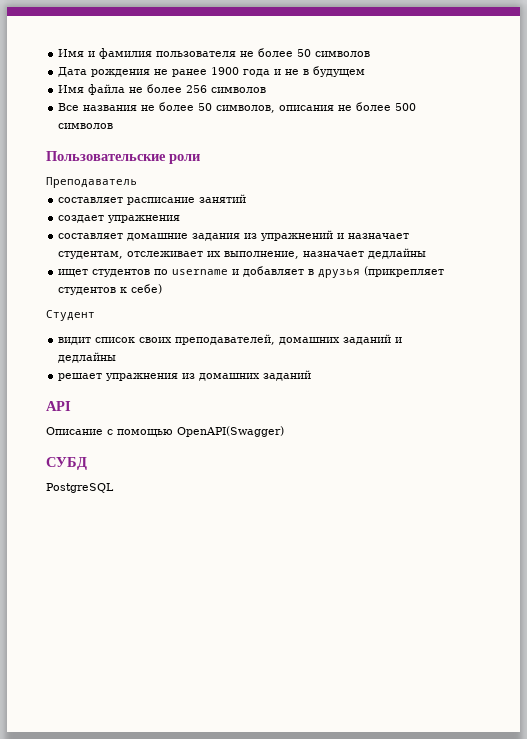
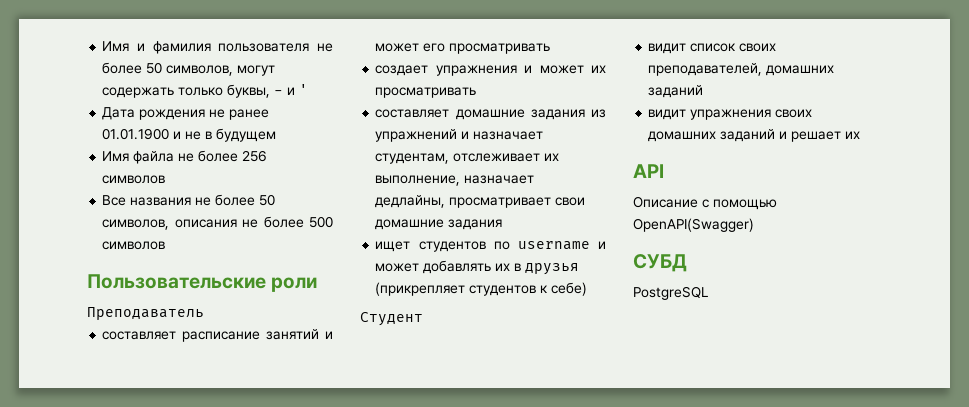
[315,51,371,57] символов -> [166,65,276,76] [102,84,309,98] символов, могут содержать только буквы, - и '
[211,67,271,77] 1900 года -> [102,128,170,140] 01.01.1900
[58,215,181,223] // создает упражнения -> [325,331,333,339] [375,43,551,54] [375,65,606,76] [375,87,477,98] и может его просматривать // создает упражнения и может их просматривать
[368,248,427,259] дедлайны -> [375,195,586,208] [375,219,503,230] дедлайны, просматривает свои домашние задания
[243,266,305,277] добавляет -> [375,260,511,274] может добавлять их
[395,337,403,343] [58,352,117,363] [58,370,312,381] и дедлайны // решает упражнения из домашних заданий -> [648,109,813,120] [648,129,861,142] // видит упражнения своих домашних заданий и решает их

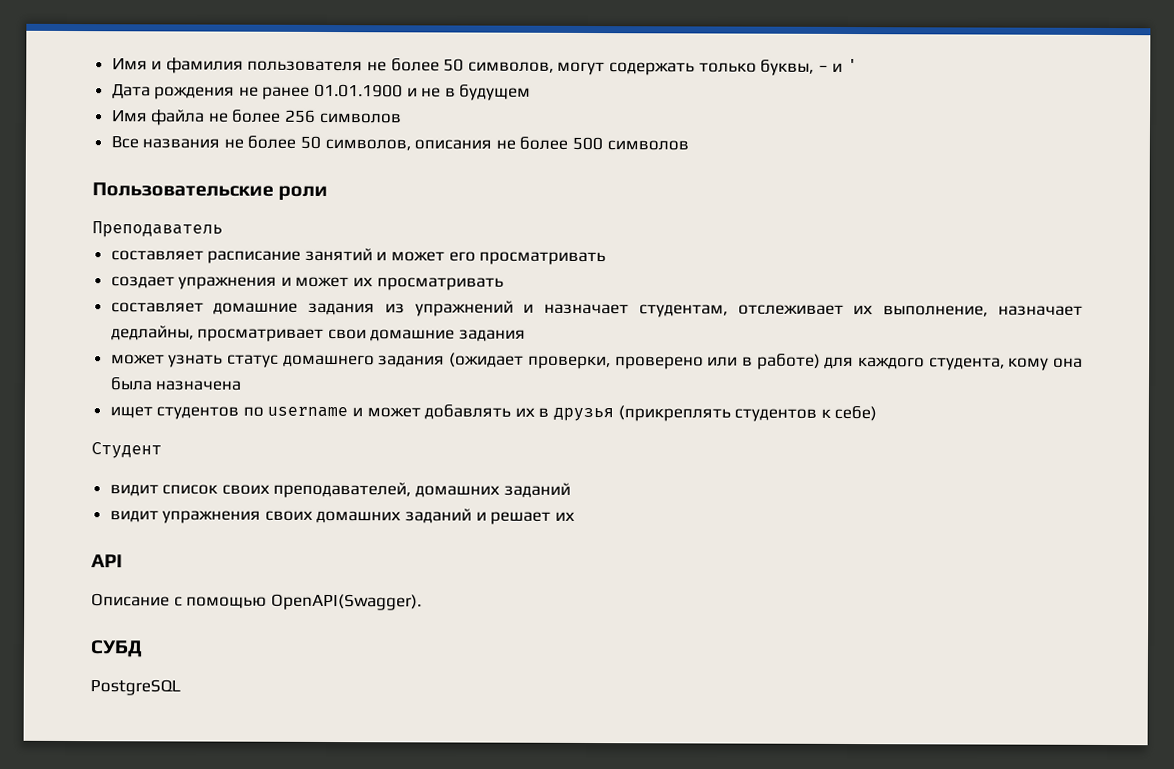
(503, 224) none -> [110,352,1083,371] [109,377,243,391] // может узнать статус домашнего задания (ожидает проверки, проверено или в работе) для каждого студента, кому она была назначена
[375,282,466,296] (прикрепляет -> [617,405,731,422] (прикреплять
[633,218,754,232] OpenAPI(Swagger) -> [270,593,422,611] OpenAPI(Swagger).

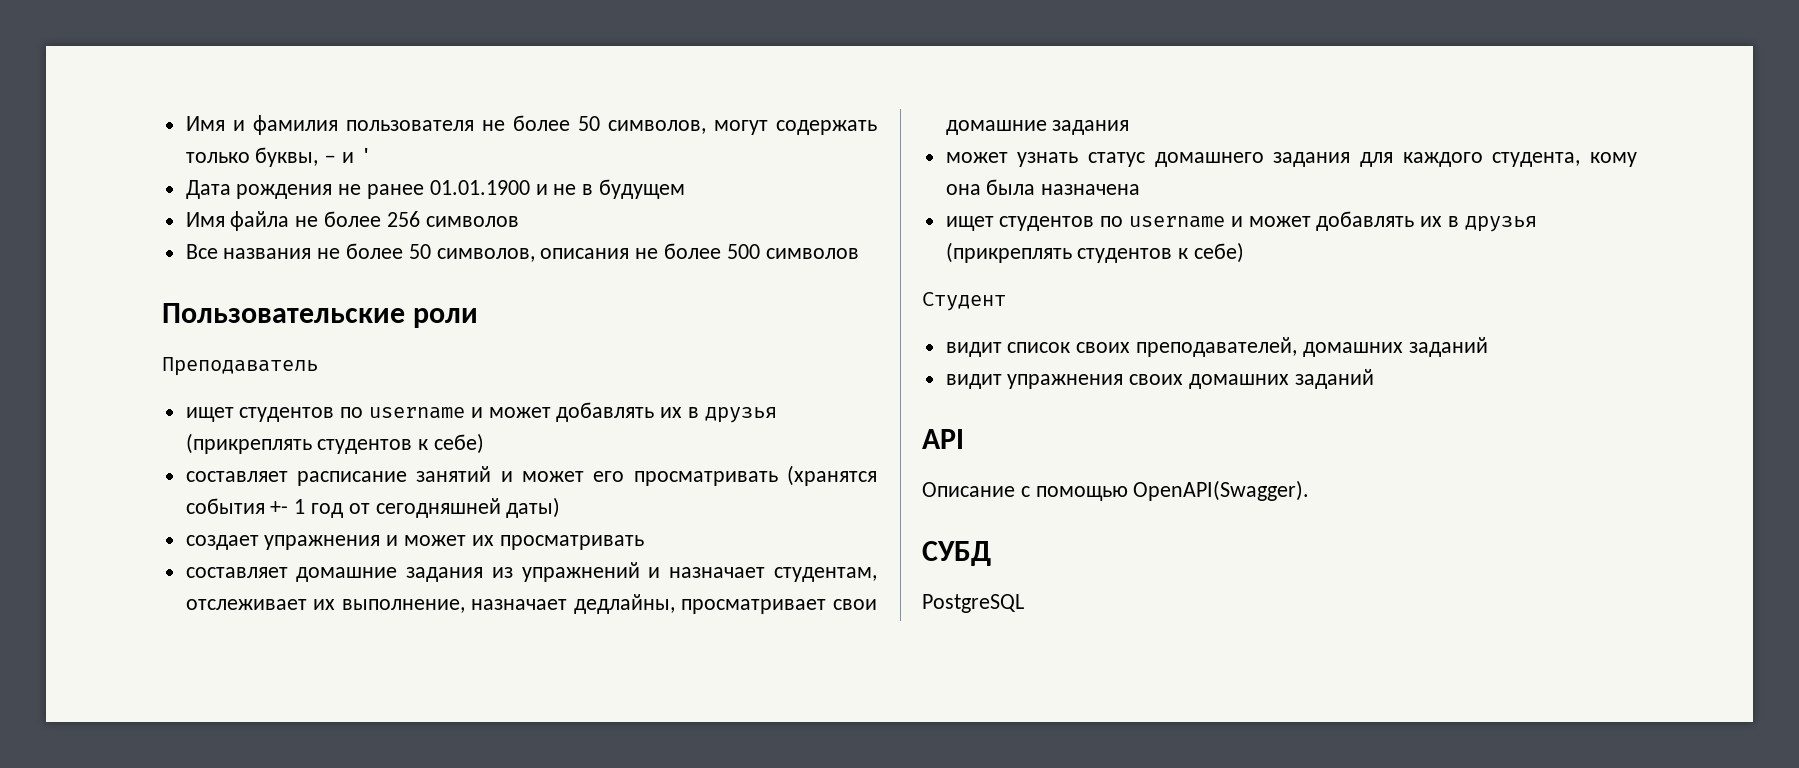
(223, 229) none -> [185,402,777,423] [185,433,485,454] // ищет студентов по username и может добавлять их в друзья (прикреплять студентов к себе)
(607, 258) none -> [787,465,877,486] [185,497,561,518] (хранятся события +- 1 год от сегодняшней даты)
[449,352,821,370] (ожидает проверки, проверено или в работе) -> (1351, 159) none
[475,511,575,525] и решает их -> (1374, 379) none

